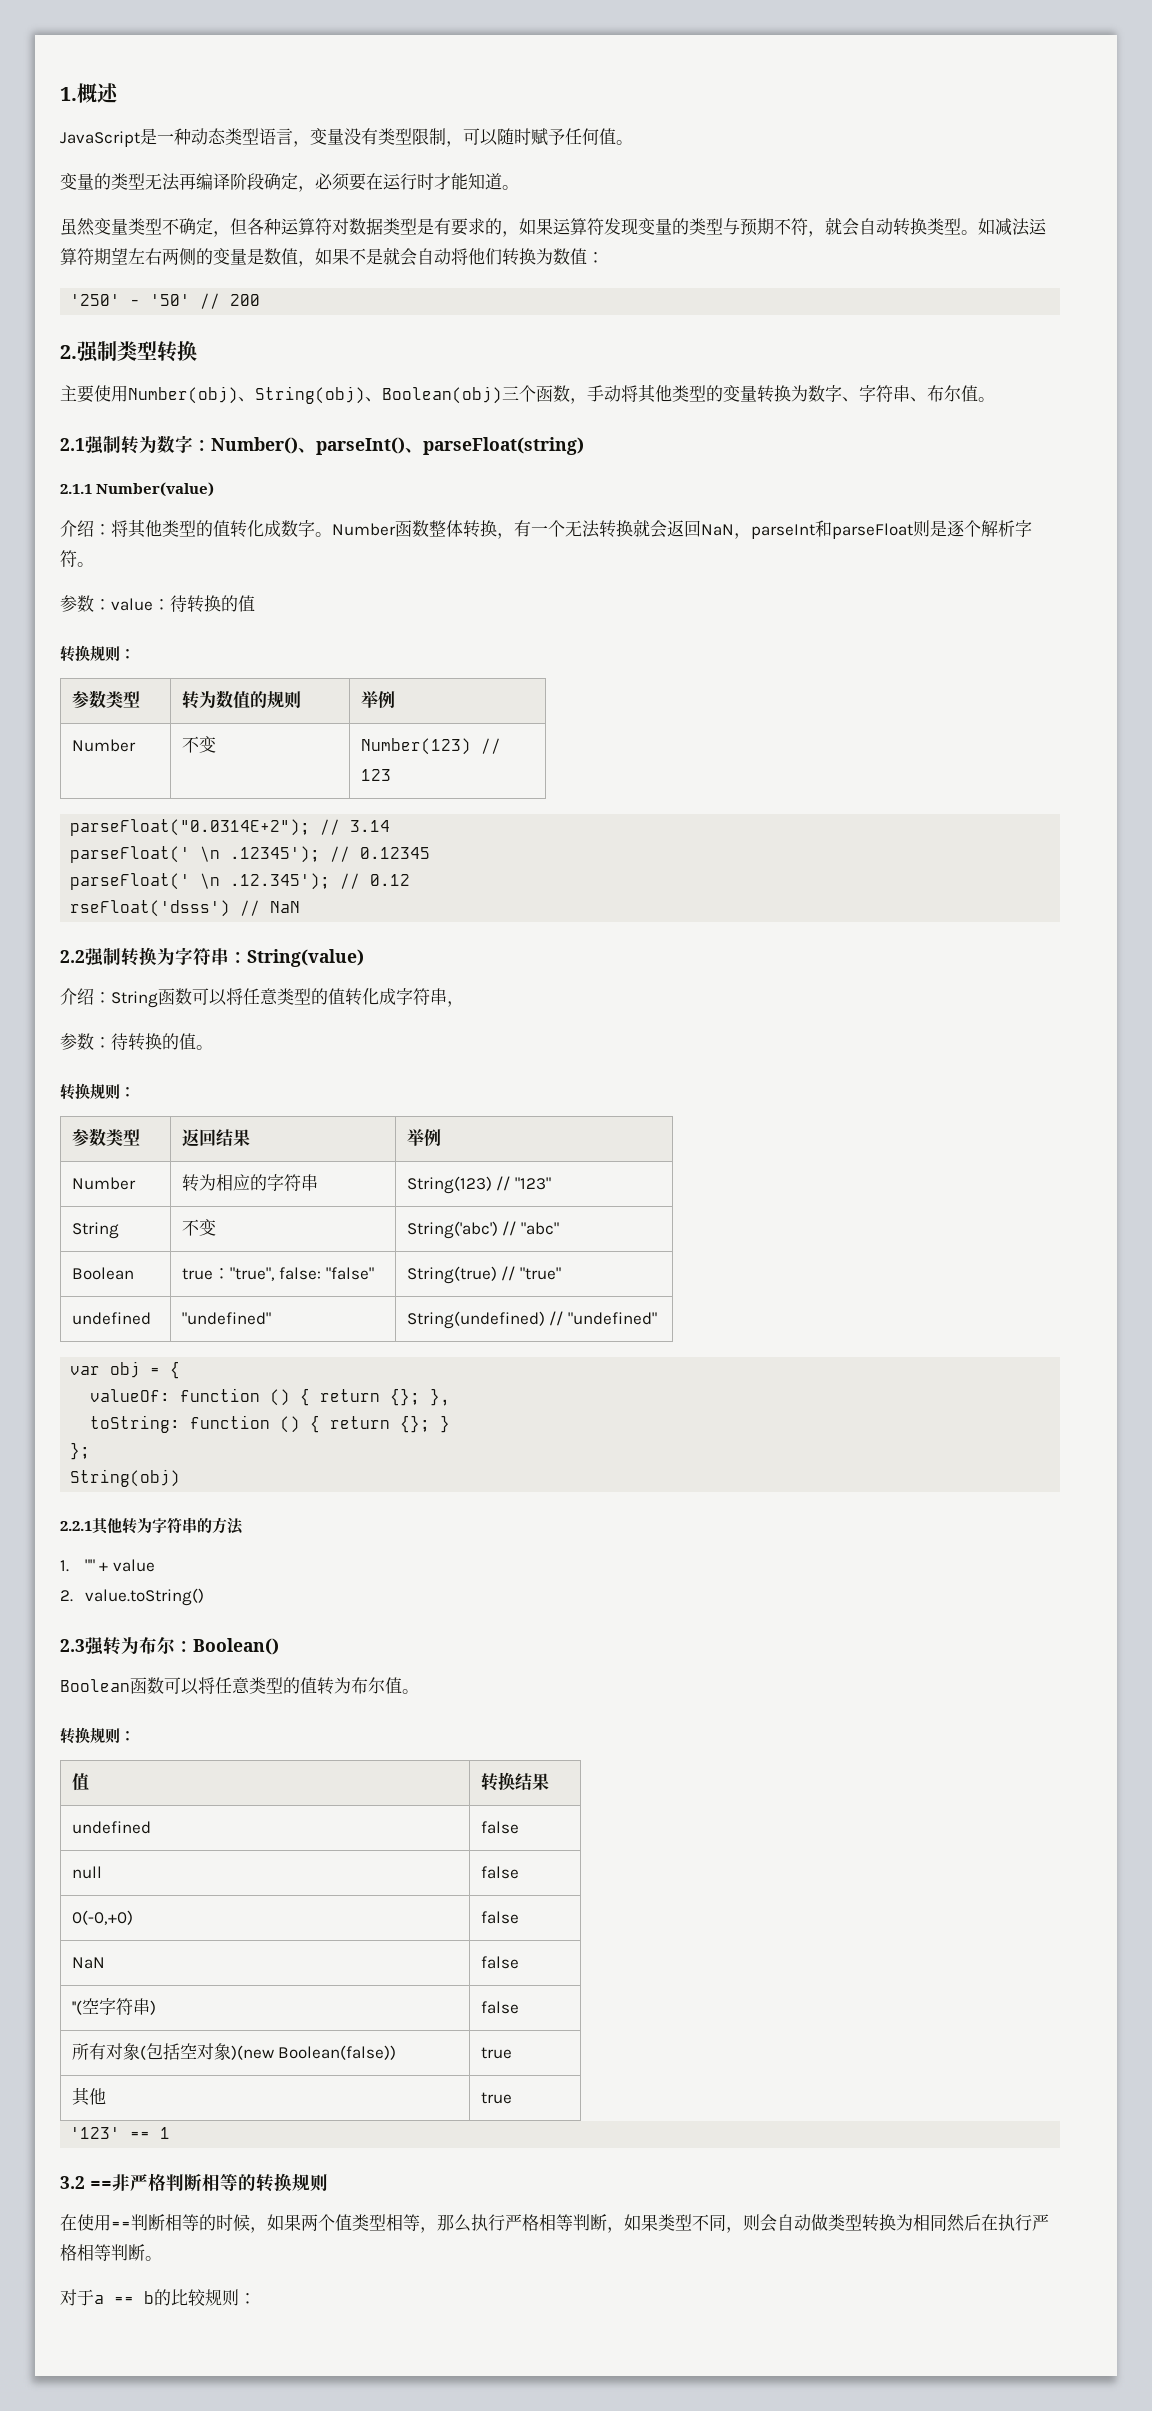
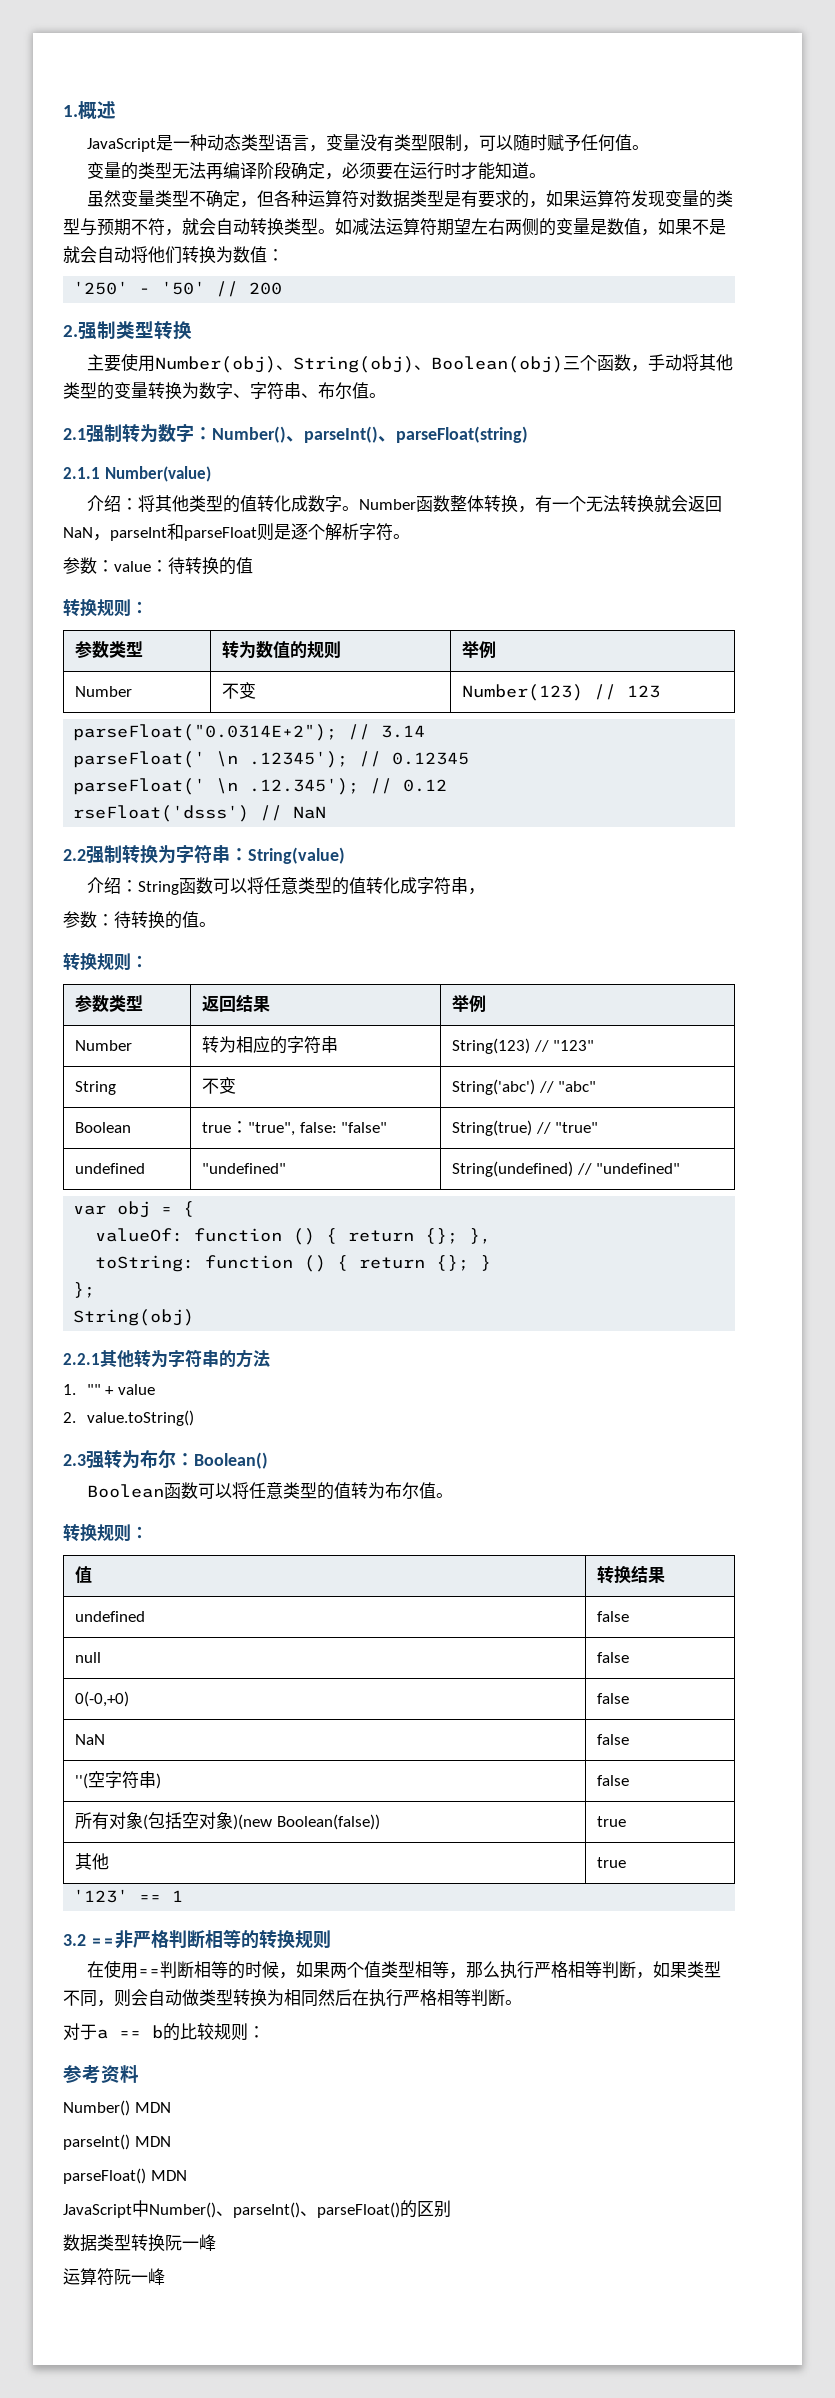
(256, 2298) none -> [63,2065,139,2083] [63,2100,171,2116] [63,2134,171,2150] [63,2168,187,2184] [63,2200,451,2218] [63,2234,216,2252] [63,2268,165,2286] // 参考资料 // Number() MDN // parseInt() MDN // parseFloat() MDN // JavaScript中Number()、parseInt()、parseFloat()的区别 // 数据类型转换阮一峰 // 运算符阮一峰

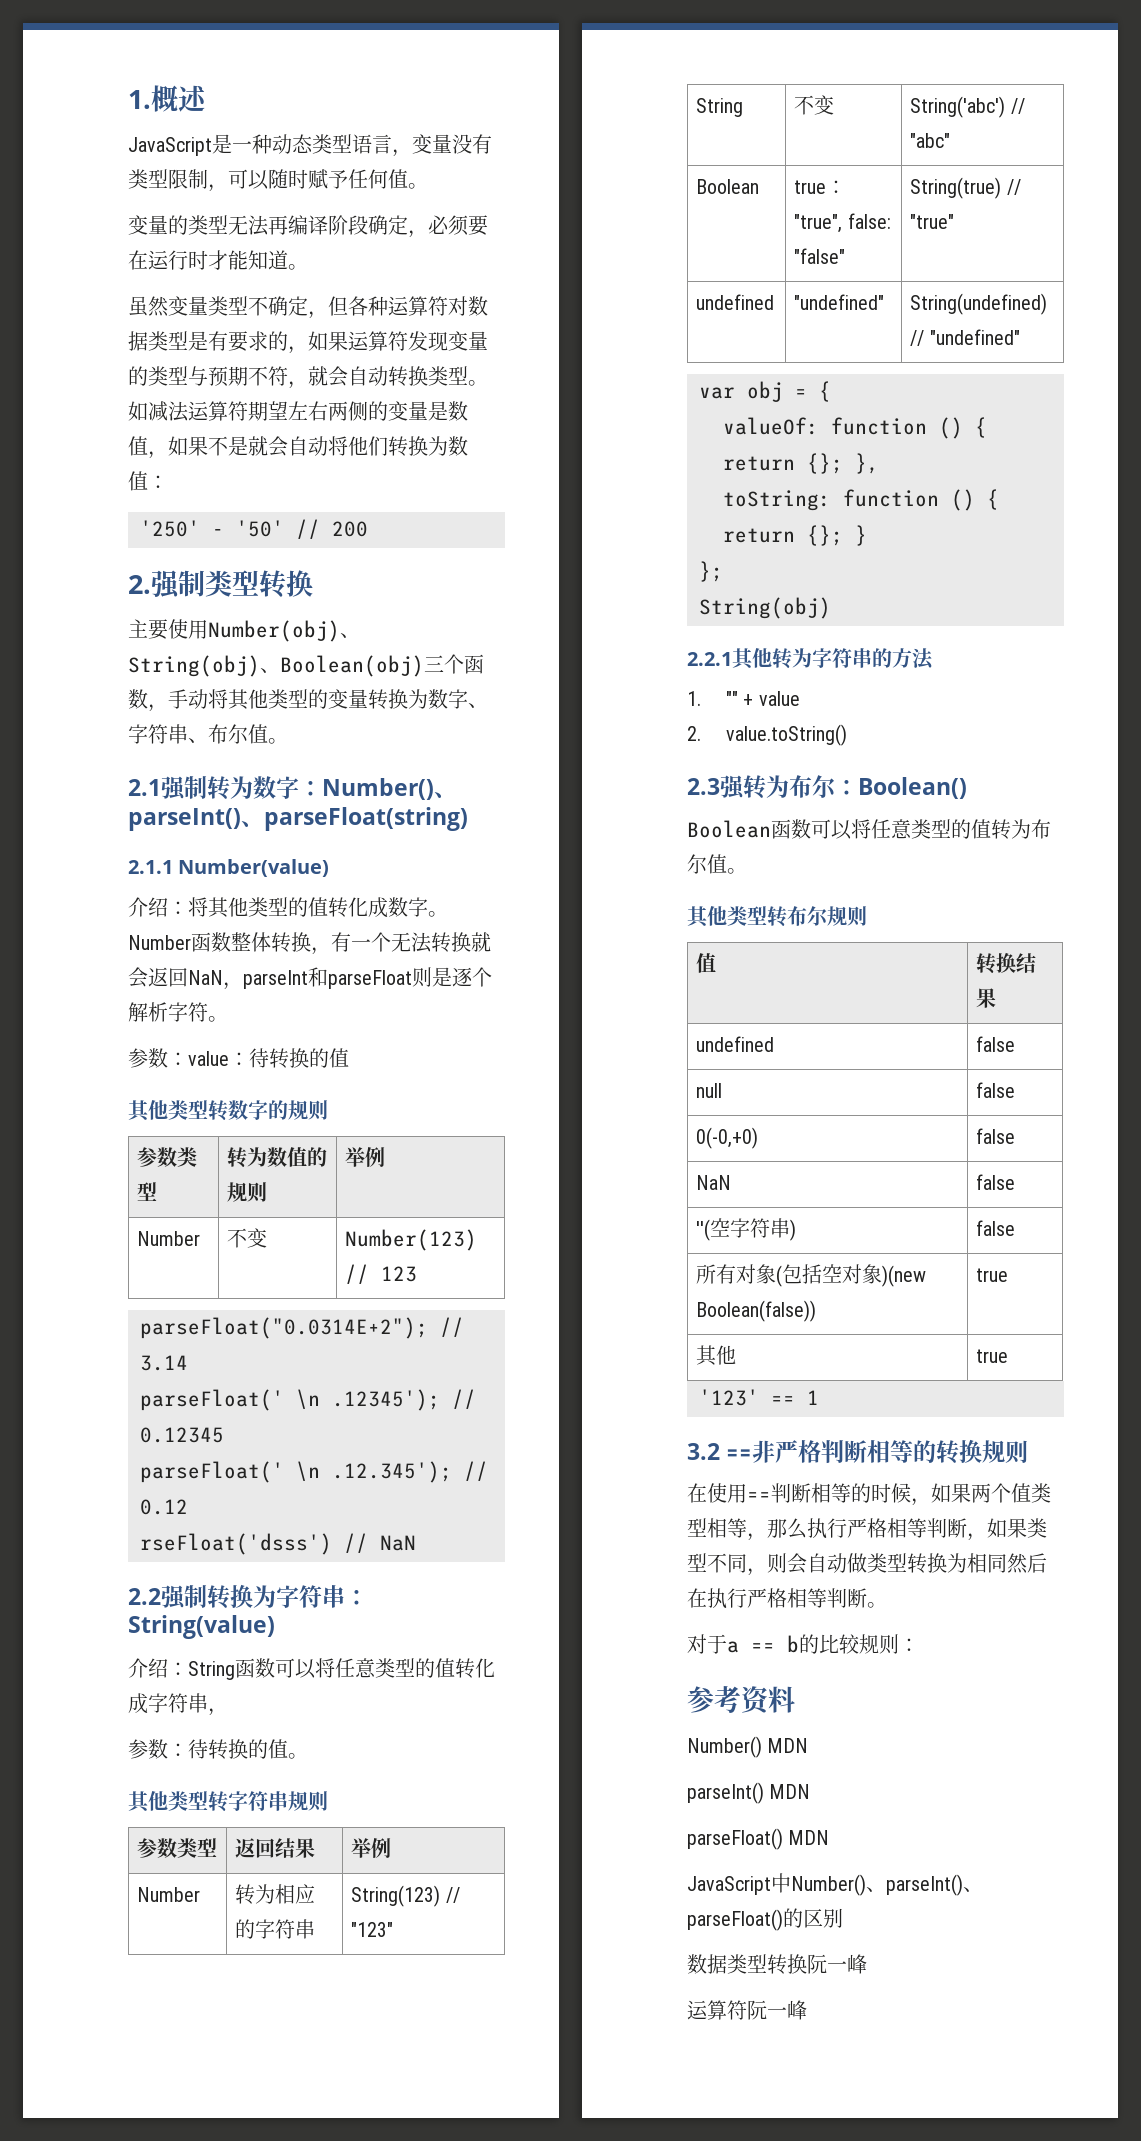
[63,599,148,617] 转换规则： -> [128,1100,328,1122] 其他类型转数字的规则
[63,953,148,971] 转换规则： -> [128,1791,328,1813] 其他类型转字符串规则
[63,1524,148,1542] 转换规则： -> [687,906,867,928] 其他类型转布尔规则

